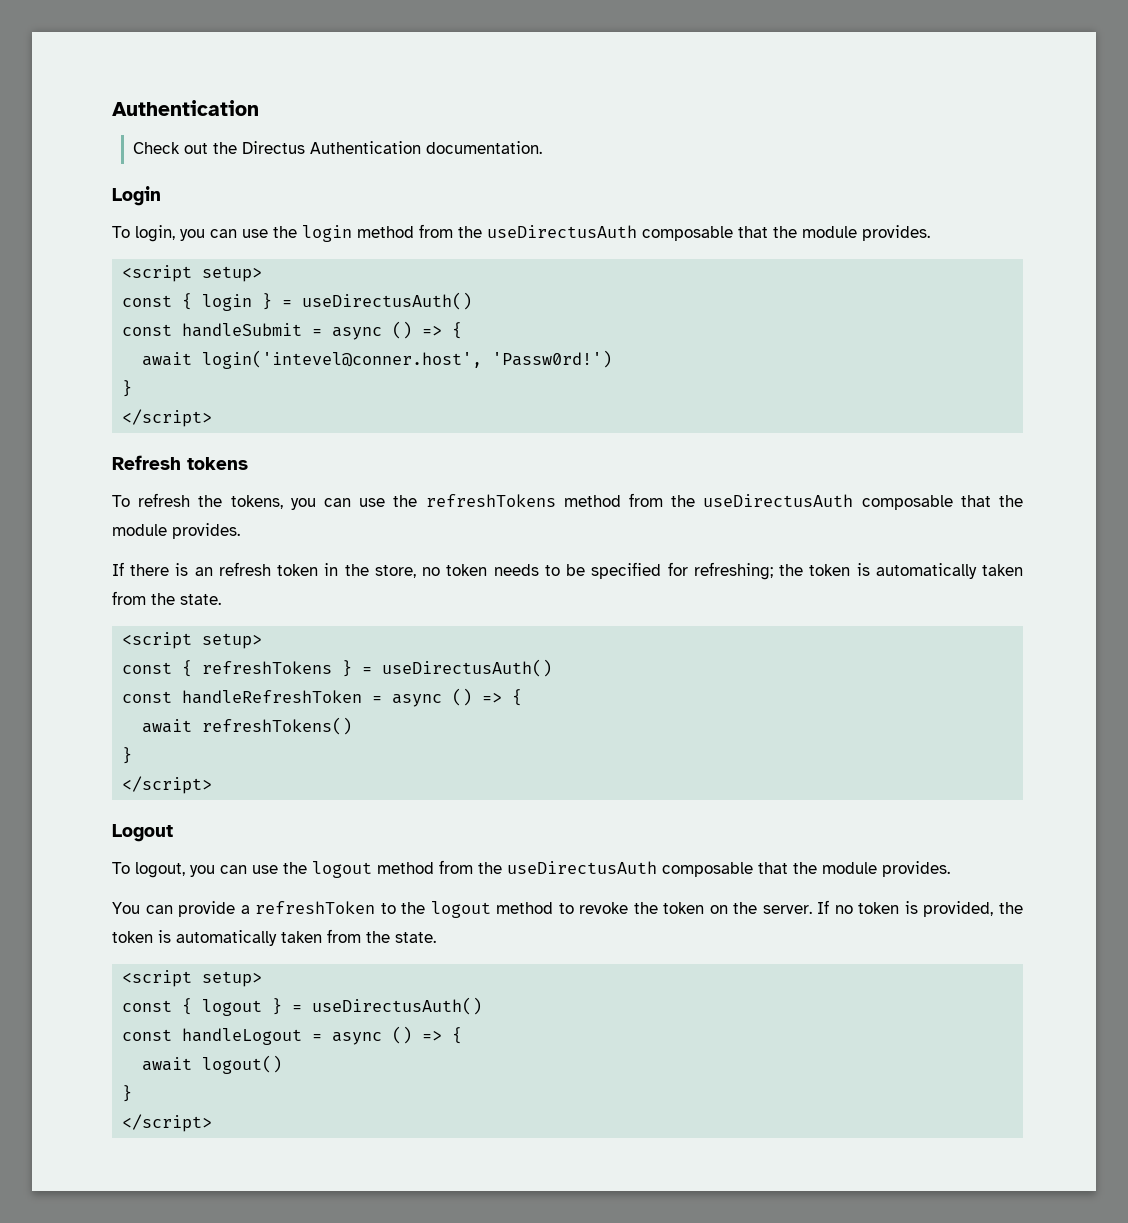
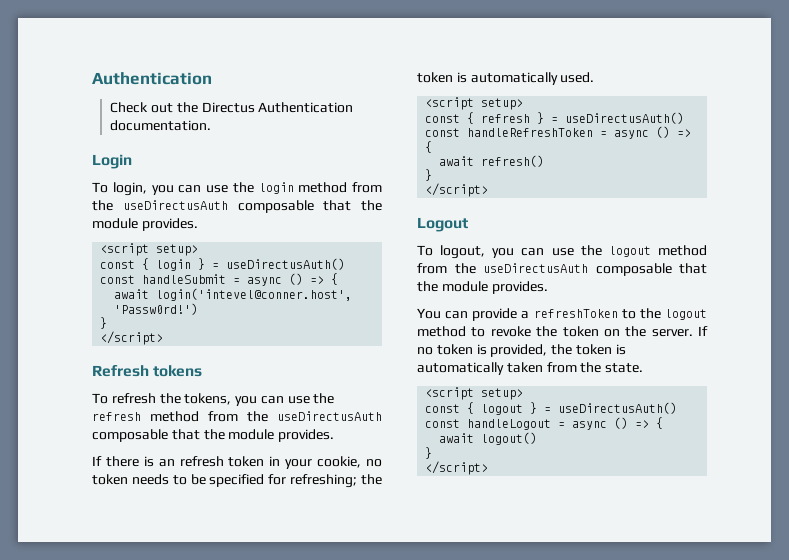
[425,494,556,507] refreshTokens -> [92,412,141,421] refresh
[344,564,416,578] the store, -> [285,456,362,469] your cookie,
[981,564,1023,576] [112,591,221,605] [122,632,263,649] [122,660,333,677] taken from the state. // <script setup> // const { refreshTokens -> [560,72,595,83] [425,97,524,110] [425,112,531,124] used. // <script setup> // const { refresh
[202,717,353,735] refreshTokens() -> [481,155,545,167] refresh()

